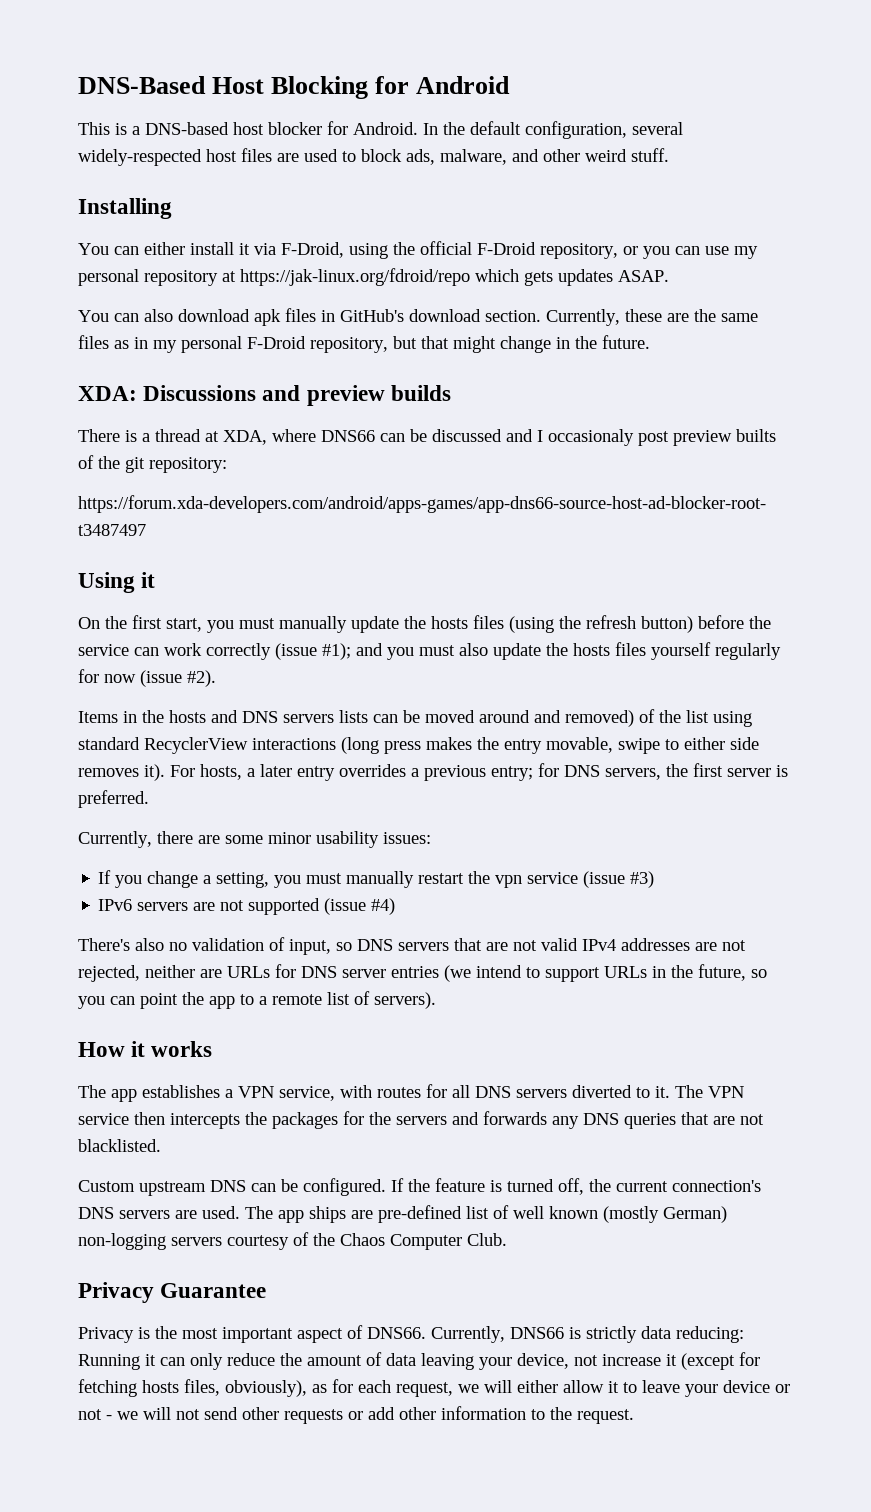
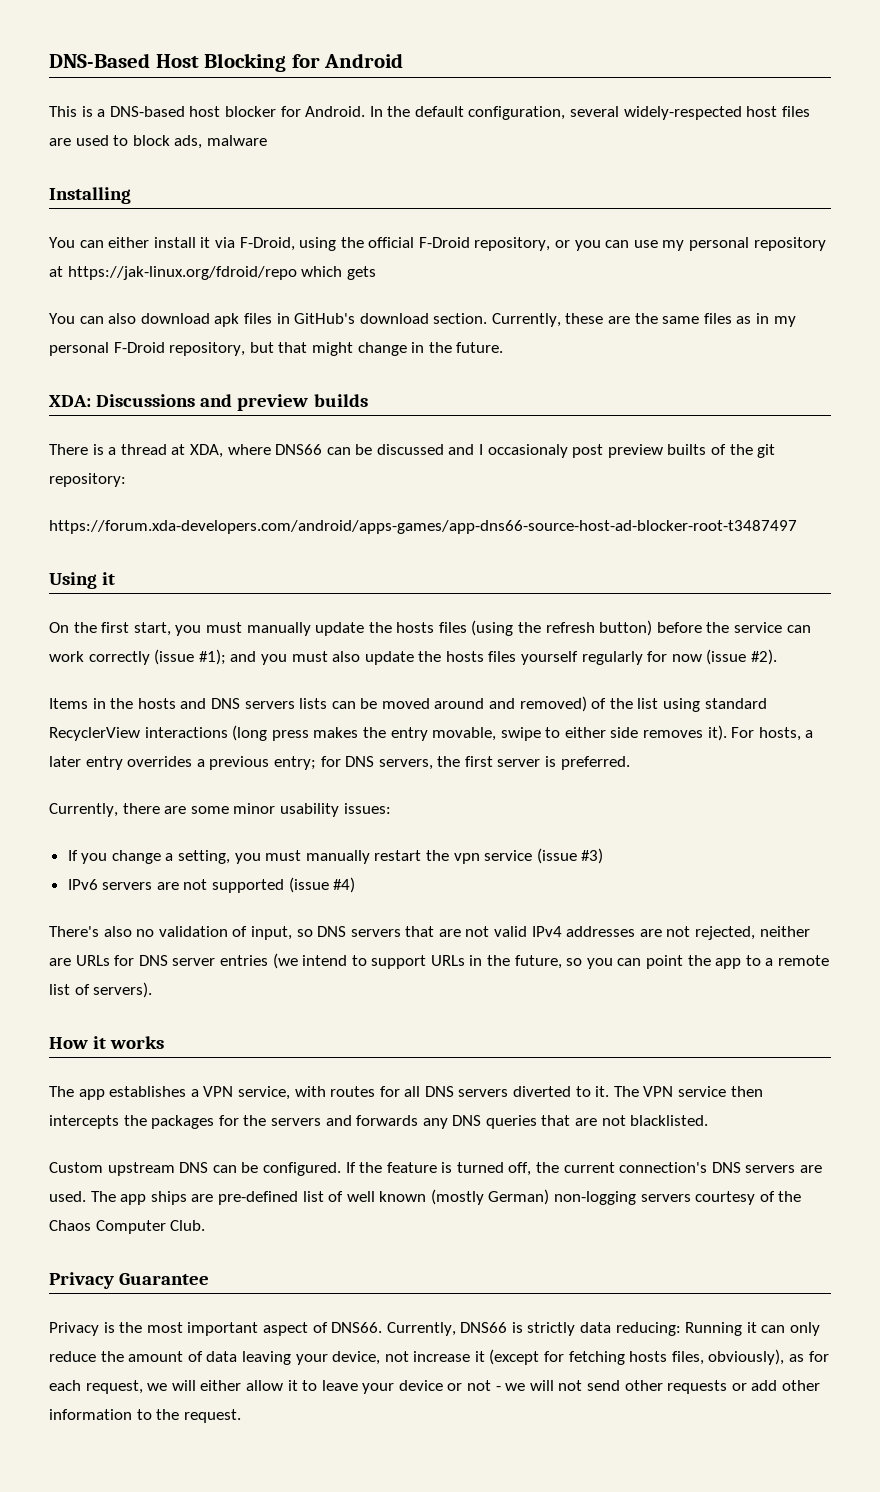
[440,148,669,165] malware, and other weird stuff. -> [206,135,267,146] malware
[558,269,669,286] updates ASAP. -> (376, 273) none

